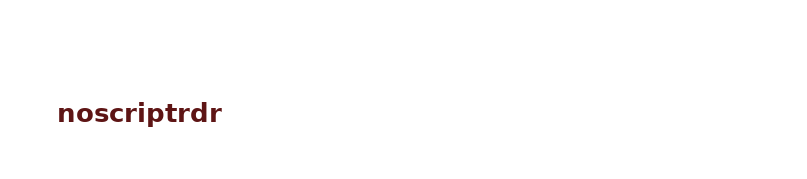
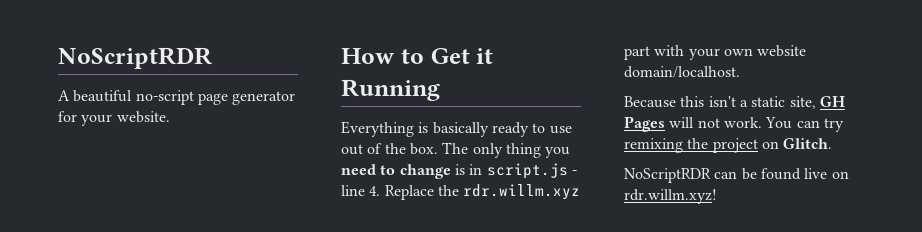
[57,102,222,127] noscriptrdr -> [58,47,212,69] [58,90,296,105] [58,111,170,126] [341,48,494,64] [341,79,440,101] [341,121,572,137] [341,142,571,158] [341,163,577,179] [341,184,581,200] [624,45,807,60] [624,66,740,78] [624,96,845,109] [624,116,844,132] [624,138,833,153] [624,168,849,183] [624,189,717,204] NoScriptRDR // A beautiful no-script page generator for your website. // How to Get it Running // Everything is basically ready to use out of the box. The only thing you need to change is in script.js - line 4. Replace the rdr.willm.xyz part with your own website domain/localhost. // Because this isn't a static site, GH Pages will not work. You can try remixing the project on Glitch. // NoScriptRDR can be found live on rdr.willm.xyz!

